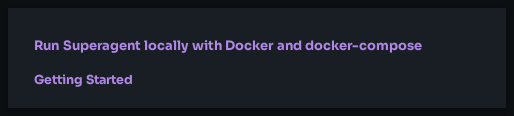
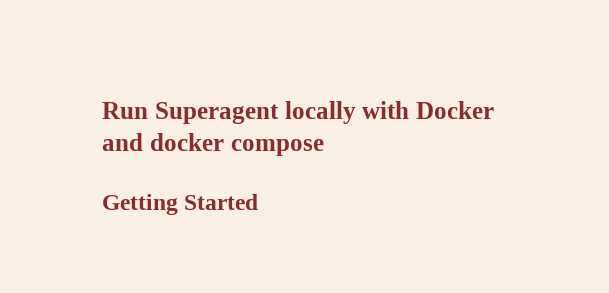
[305,40,423,53] docker-compose -> [149,133,324,156] docker compose

